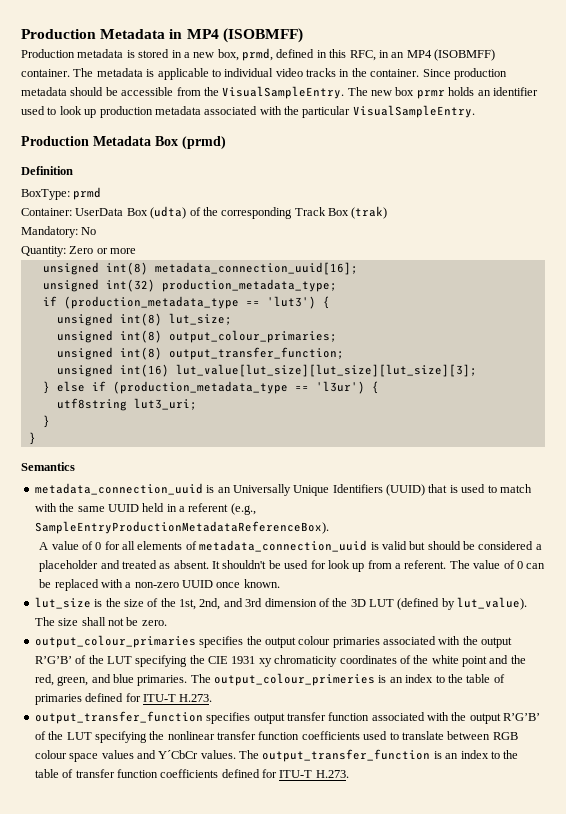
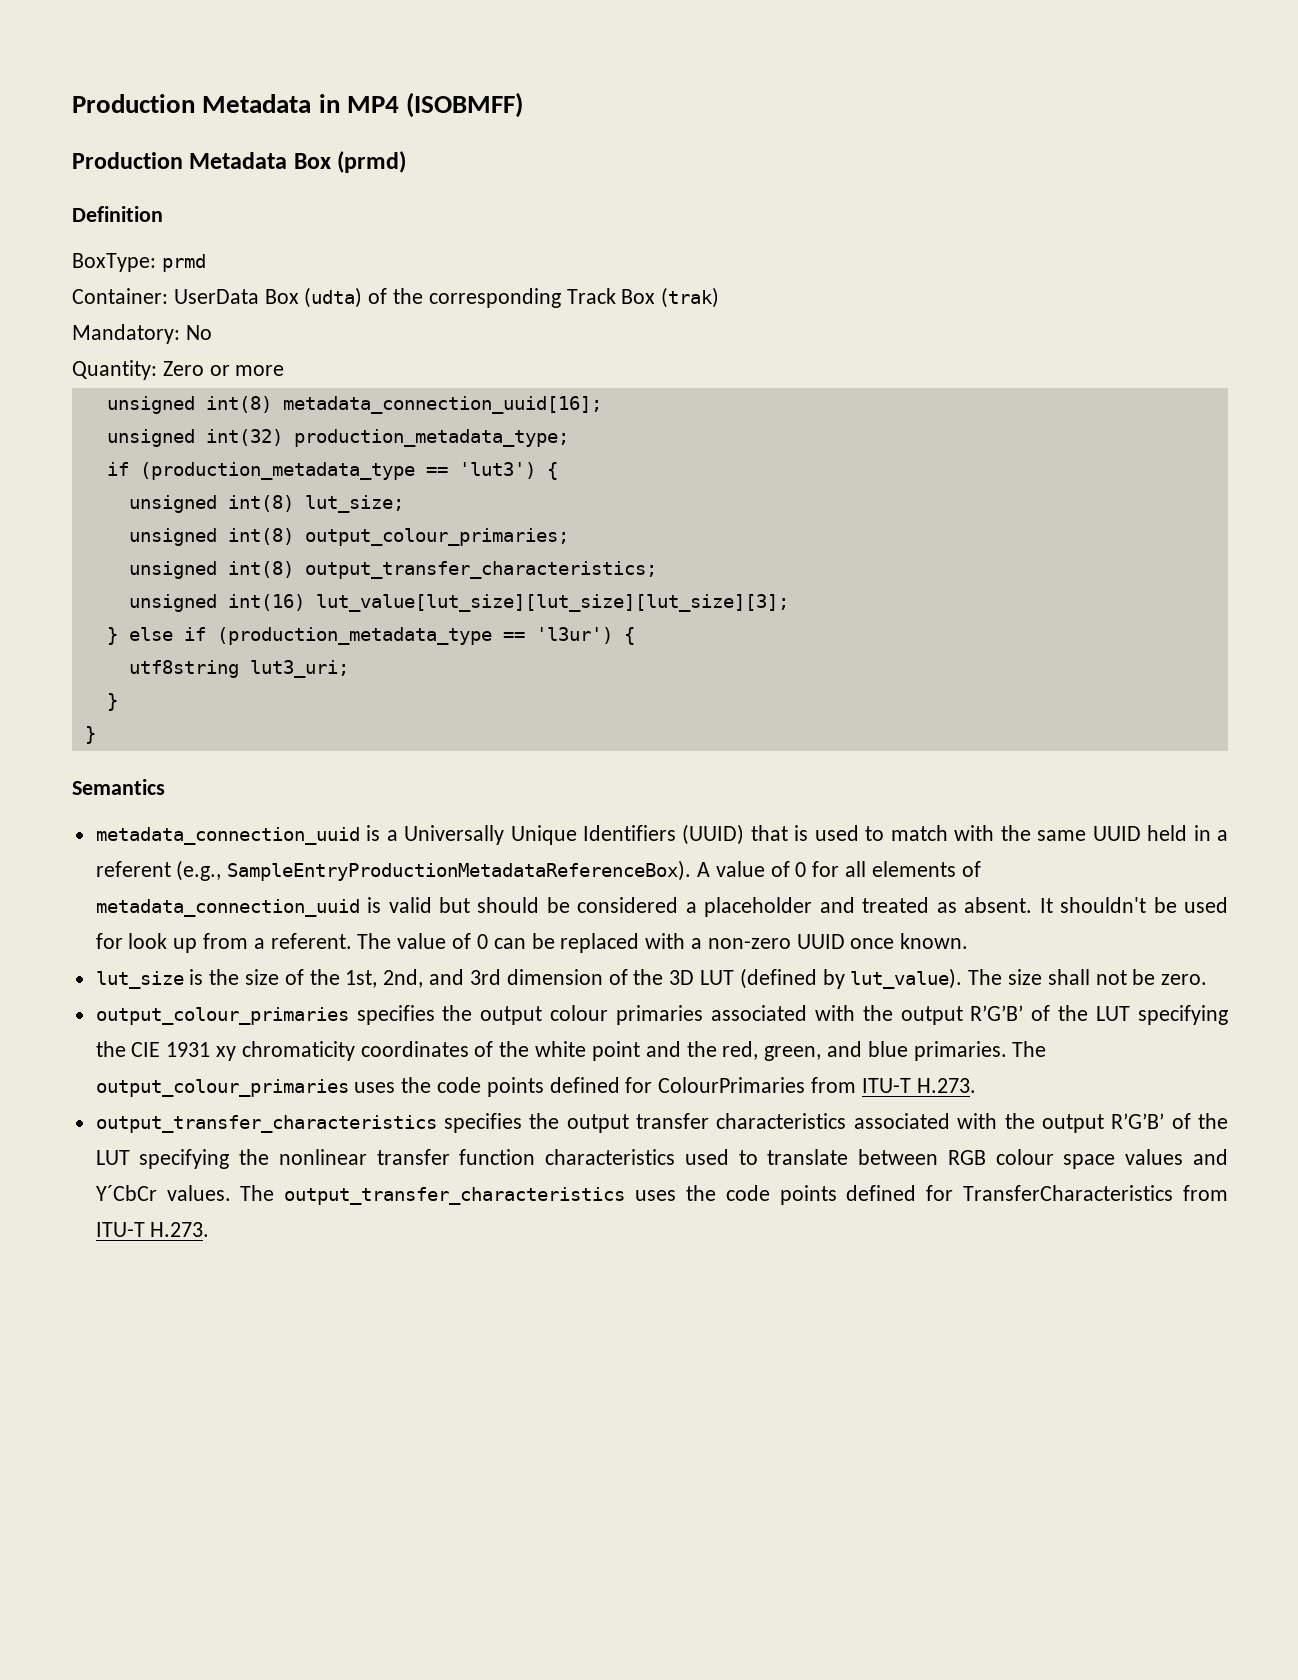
[21,48,495,61] [21,68,507,80] [21,86,538,99] [21,105,475,118] // Production metadata is stored in a new box, prmd, defined in this RFC, in an MP4 (ISOBMFF) container. The metadata is applicable to individual video tracks in the container. Since production metadata should be accessible from the VisualSampleEntry. The new box prmr holds an identifier used to look up production metadata associated with the particular VisualSampleEntry. -> (524, 105) none
[168,347,344,360] output_transfer_function; -> [304,561,657,579] output_transfer_characteristics;
[217,487,231,493] an -> [386,830,398,841] a
(329, 527) // -> (692, 870) none
[214,673,505,686] [34,693,141,705] output_colour_primeries is an index to the table of primaries defined for -> [95,1077,857,1097] output_colour_primaries uses the code points defined for ColourPrimaries from
[34,711,251,724] output_transfer_function specifies -> [95,1113,560,1133] output_transfer_characteristics specifies the
[328,712,370,721] function -> [716,1113,847,1129] characteristics
[301,731,360,740] coefficients -> [545,1149,676,1165] characteristics
[262,749,519,762] [34,769,277,778] output_transfer_function is an index to the table of transfer function coefficients defined for -> [284,1185,1228,1205] output_transfer_characteristics uses the code points defined for TransferCharacteristics from

